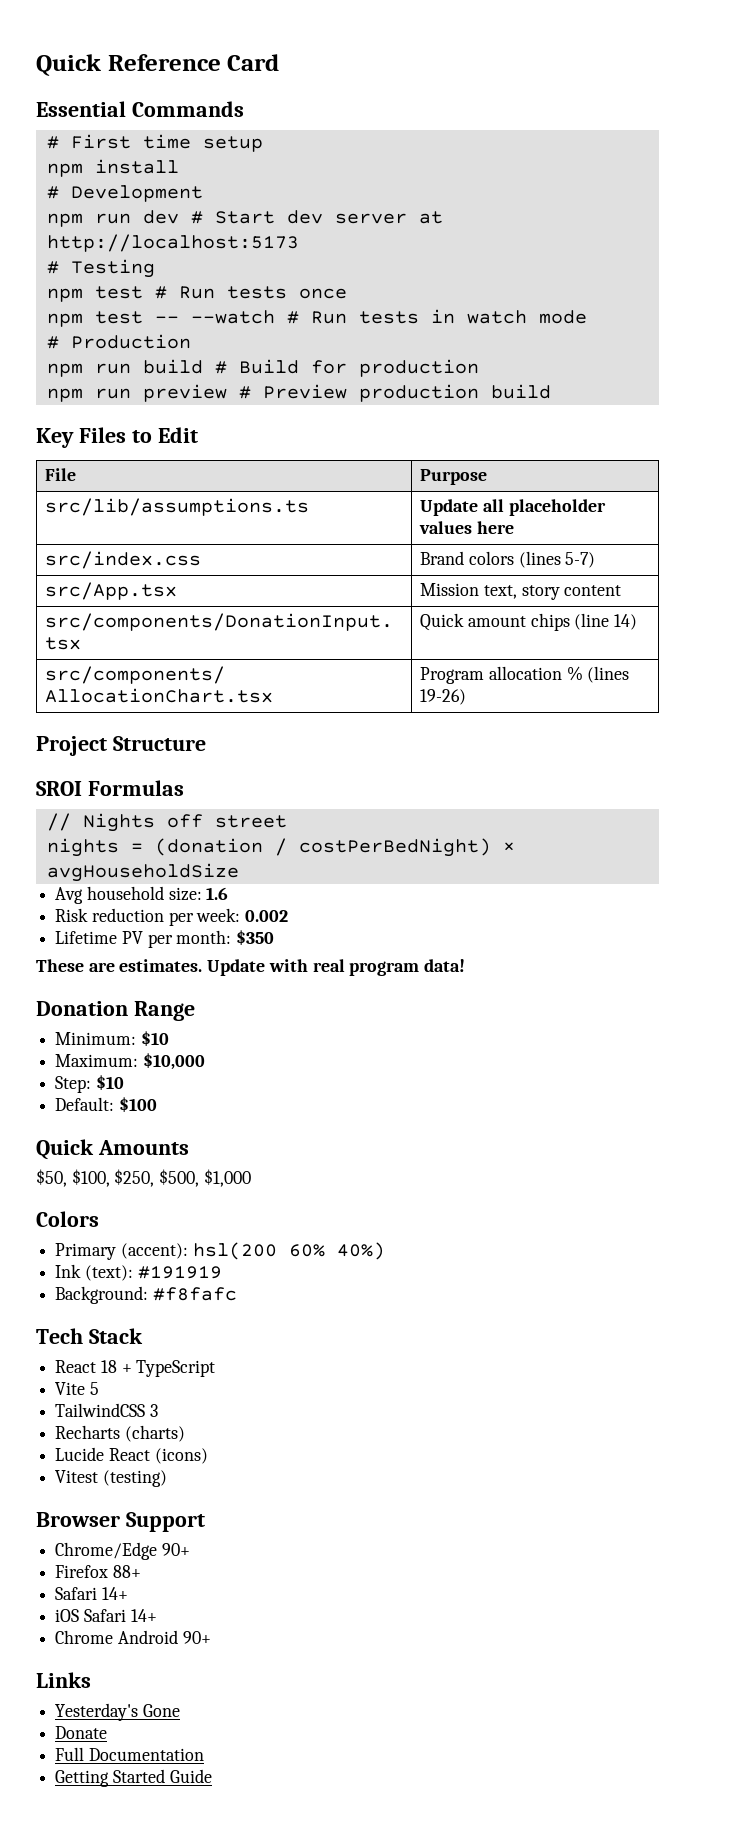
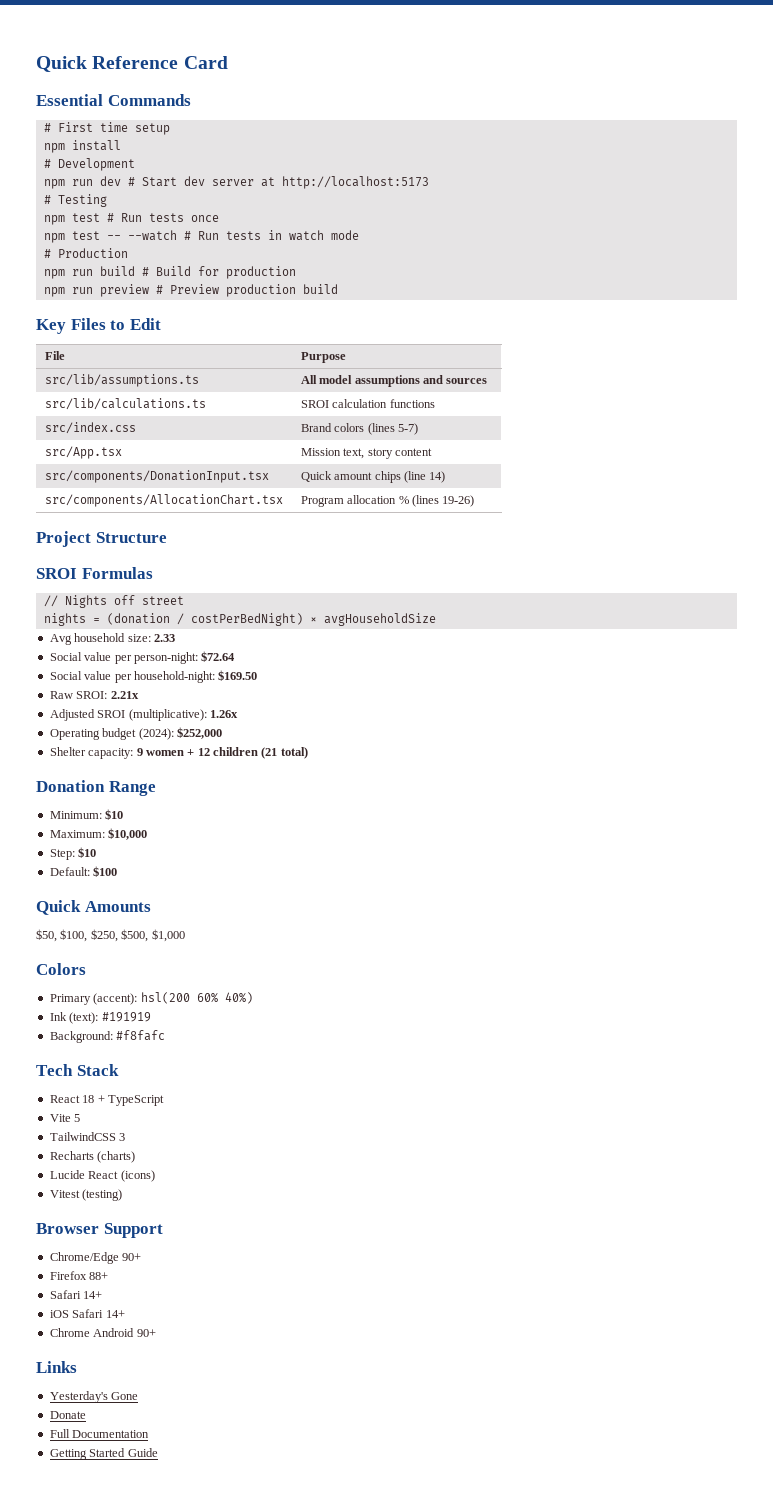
[420,499,606,516] [419,521,514,534] Update all placeholder values here -> [300,375,488,387] [44,398,206,410] [300,399,435,408] All model assumptions and sources // src/lib/calculations.ts | SROI calculation functions
[206,887,229,900] [55,908,289,926] [55,930,275,948] [36,959,466,976] 1.6 // Risk reduction per week: 0.002 // Lifetime PV per month: $350 // These are estimates. Update with real program data! -> [153,634,175,642] [49,651,236,664] [49,670,258,683] [49,691,139,699] [49,709,238,721] [49,727,222,740] [49,747,308,759] 2.33 // Social value per person-night: $72.64 // Social value per household-night: $169.50 // Raw SROI: 2.21x // Adjusted SROI (multiplicative): 1.26x // Operating budget (2024): $252,000 // Shelter capacity: 9 women + 12 children (21 total)

